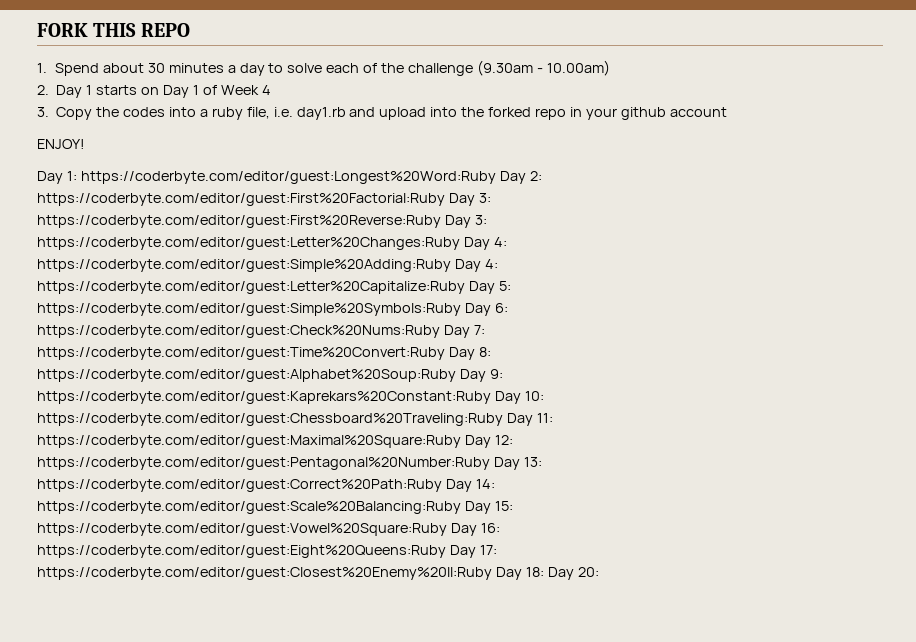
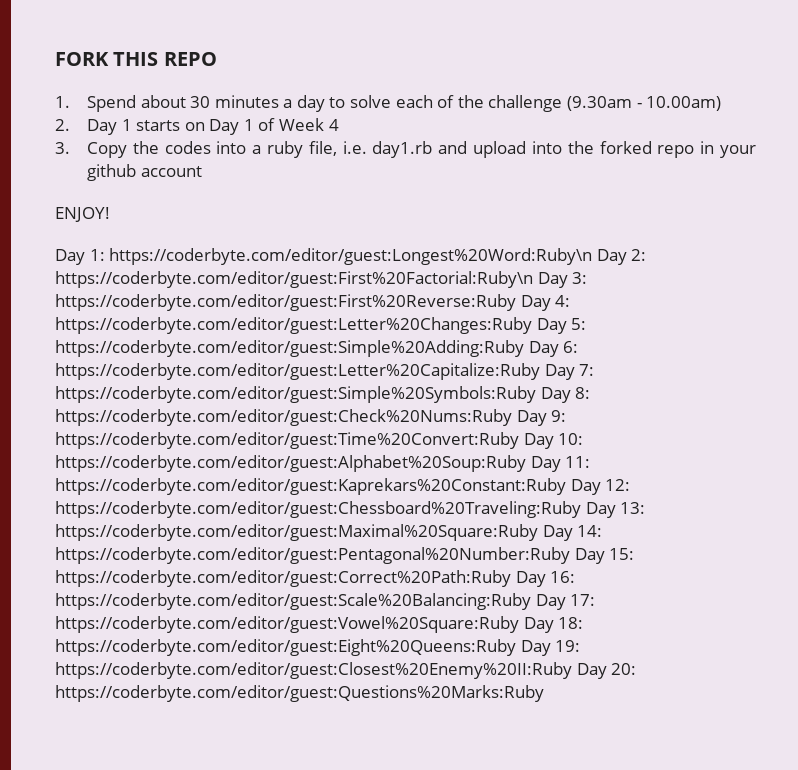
[80,171,496,184] https://coderbyte.com/editor/guest:Longest%20Word:Ruby -> [109,248,593,265] https://coderbyte.com/editor/guest:Longest%20Word:Ruby\n
[37,193,445,206] https://coderbyte.com/editor/guest:First%20Factorial:Ruby -> [55,271,533,288] https://coderbyte.com/editor/guest:First%20Factorial:Ruby\n
[474,215,487,225] 3: -> [555,295,571,307] 4:
[493,237,507,247] 4: -> [571,318,587,330] 5:
[484,259,498,269] 4: -> [563,341,579,353] 6:
[498,281,511,291] 5: -> [579,364,595,376] 7:
[494,303,508,313] 6: -> [575,387,591,399] 8:
[473,325,485,335] 7: -> [551,410,567,422] 9:
[478,347,491,357] 8: -> [558,433,584,445] 10:
[489,369,503,379] 9: -> [565,456,591,468] 11:
[524,391,544,401] 10: -> [605,479,631,491] 12:
[536,413,553,423] 11: -> [620,502,646,514] 13:
[494,435,513,445] 12: -> [577,525,603,537] 14:
[523,457,542,467] 13: -> [609,548,635,560] 15:
[475,479,495,489] 14: -> [550,571,576,583] 16:
[494,501,513,511] 15: -> [570,594,596,606] 17:
[480,523,500,533] 16: -> [558,617,584,629] 18:
[479,545,497,555] 17: -> [555,640,581,652] 19:
[525,567,599,580] 18: Day 20: -> [611,663,637,675] [55,685,544,702] 20: https://coderbyte.com/editor/guest:Questions%20Marks:Ruby

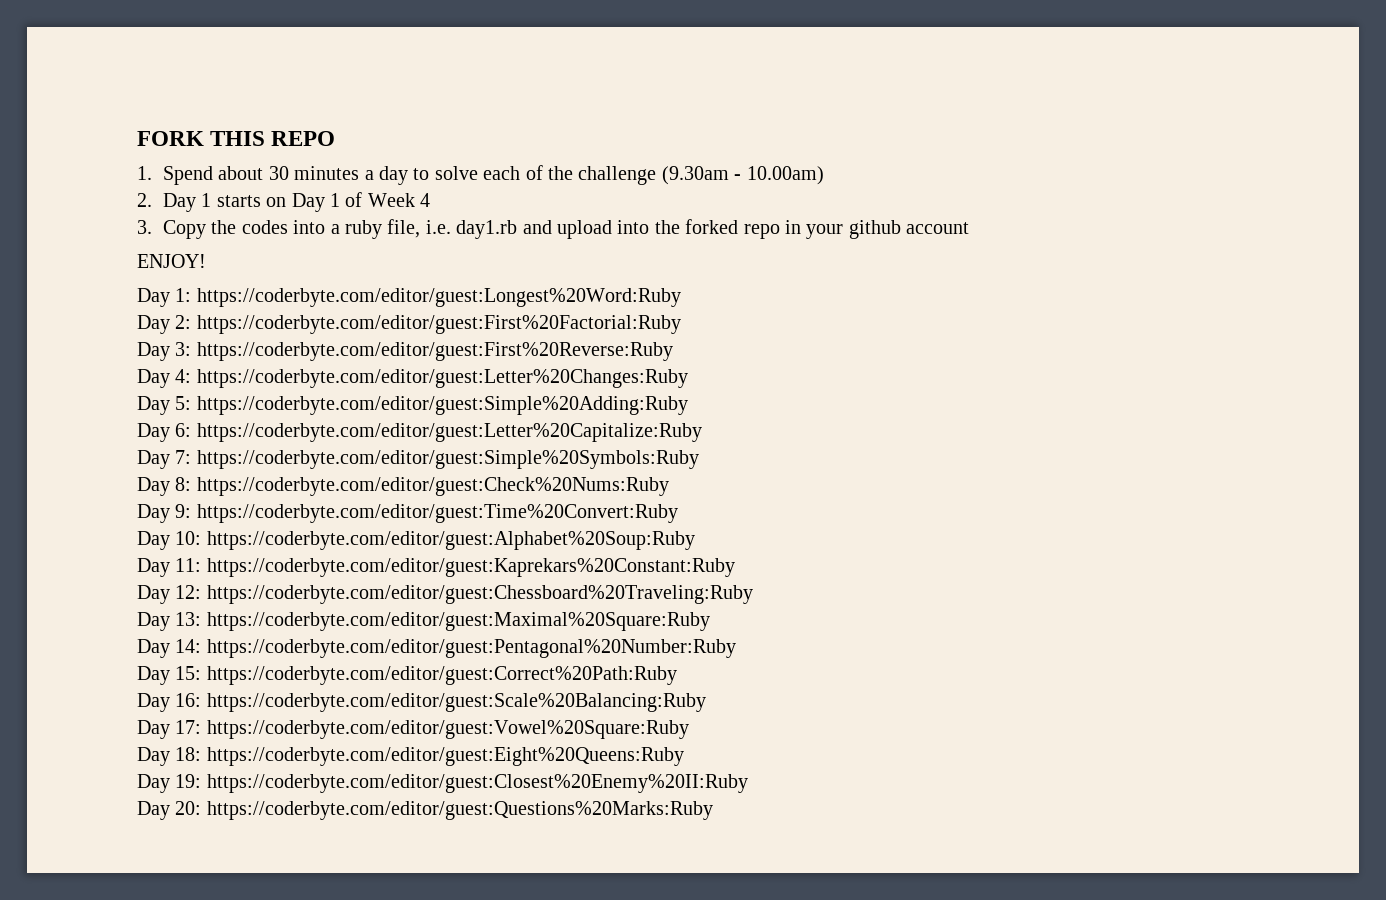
[109,248,593,265] https://coderbyte.com/editor/guest:Longest%20Word:Ruby\n -> [196,288,681,307] https://coderbyte.com/editor/guest:Longest%20Word:Ruby //
[55,271,533,288] https://coderbyte.com/editor/guest:First%20Factorial:Ruby\n -> [196,315,681,334] https://coderbyte.com/editor/guest:First%20Factorial:Ruby //
(516, 302) none -> (673, 351) //
(532, 325) none -> (688, 378) //
(524, 348) none -> (688, 405) //
(540, 371) none -> (702, 432) //
(536, 394) none -> (699, 459) //
(512, 417) none -> (669, 486) //
(519, 440) none -> (678, 513) //
(526, 463) none -> (695, 540) //
(566, 486) none -> (735, 567) //
(581, 509) none -> (753, 594) //
(538, 532) none -> (710, 621) //
(570, 555) none -> (736, 648) //
(511, 578) none -> (677, 675) //
(531, 601) none -> (706, 702) //
(519, 624) none -> (689, 729) //
(516, 647) none -> (684, 756) //
(572, 670) none -> (748, 783) //

